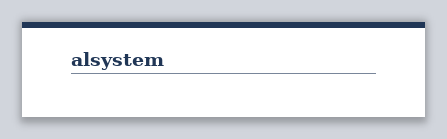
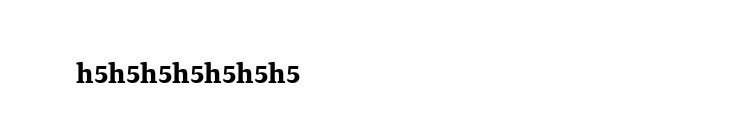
[71,52,164,70] alsystem -> [76,62,300,83] h5h5h5h5h5h5h5

